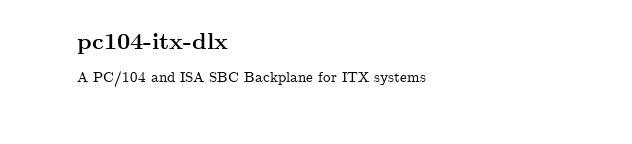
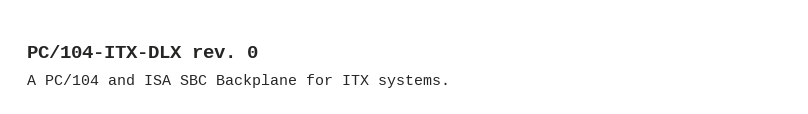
[77,33,228,54] pc104-itx-dlx -> [27,45,258,58] PC/104-ITX-DLX rev. 0
[374,73,426,85] systems -> [378,75,450,88] systems.

